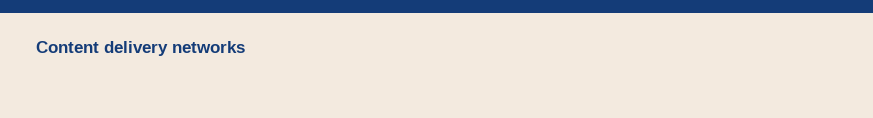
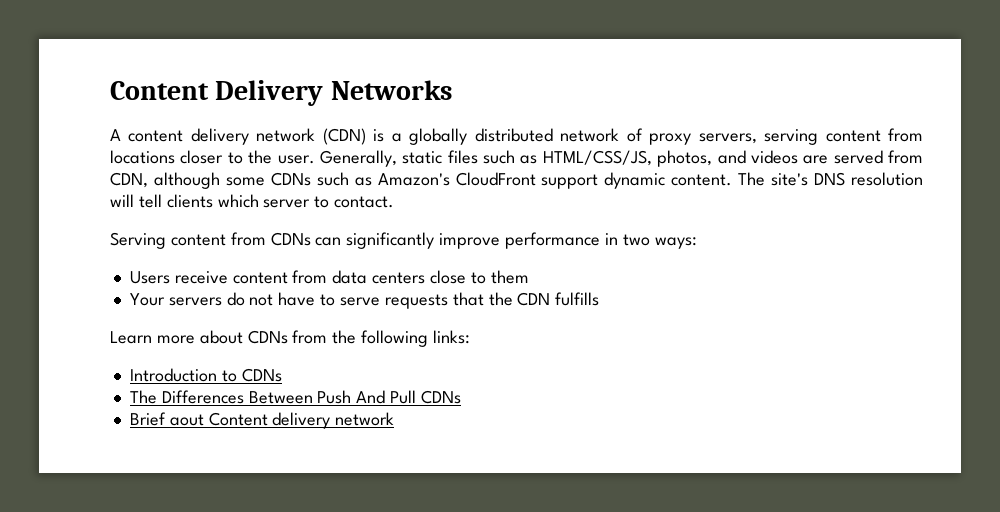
[36,41,245,56] Content delivery networks -> [110,80,452,106] [110,128,924,145] [110,150,923,167] [110,172,924,189] [110,194,395,208] [110,232,697,249] [129,270,529,284] [129,292,600,309] [110,330,471,347] [129,368,282,382] [129,390,461,404] [129,412,395,429] Content Delivery Networks // A content delivery network (CDN) is a globally distributed network of proxy servers, serving content from locations closer to the user. Generally, static files such as HTML/CSS/JS, photos, and videos are served from CDN, although some CDNs such as Amazon's CloudFront support dynamic content. The site's DNS resolution will tell clients which server to contact. // Serving content from CDNs can significantly improve performance in two ways: // Users receive content from data centers close to them // Your servers do not have to serve requests that the CDN fulfills // Learn more about CDNs from the following links: // Introduction to CDNs // The Differences Between Push And Pull CDNs // Brief aout Content delivery network

